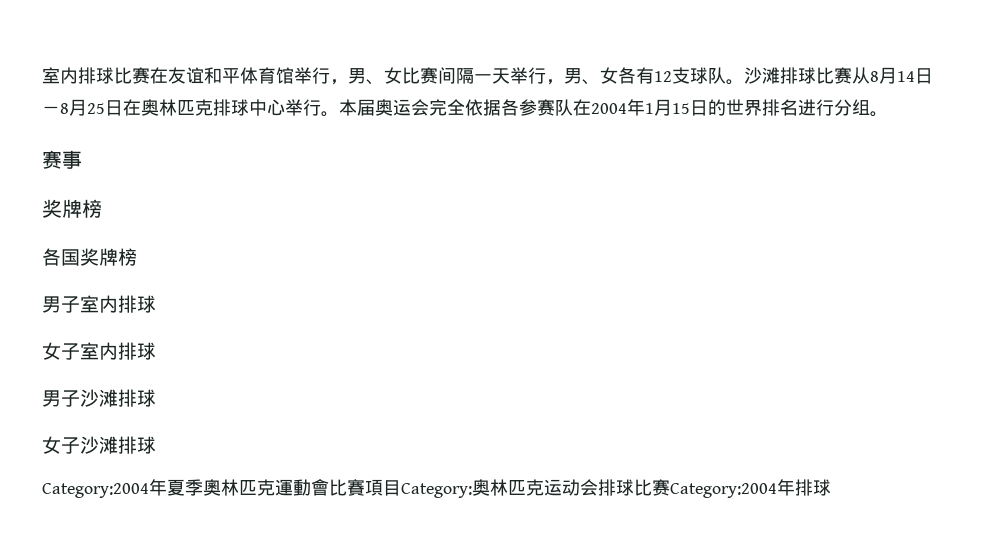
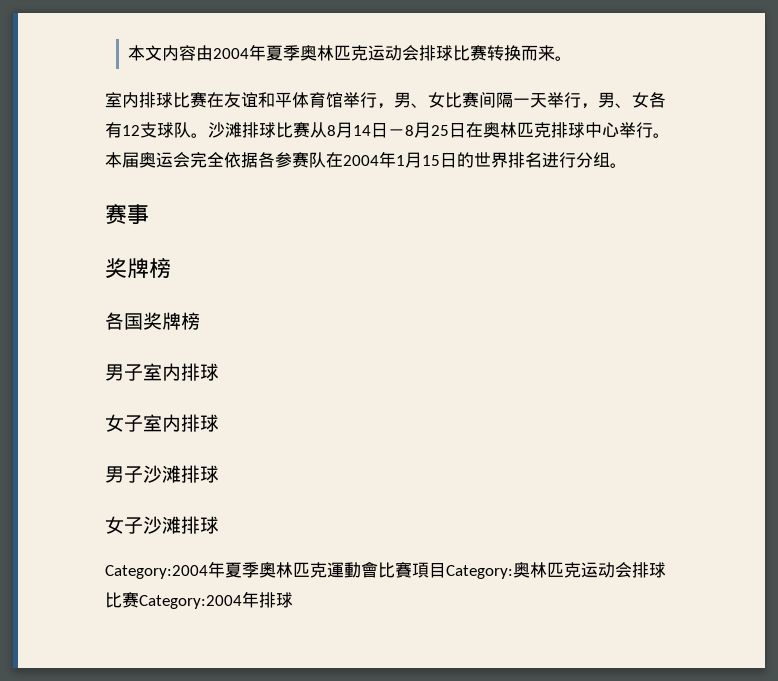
(42, 75) none -> [128,44,573,61] 本文内容由2004年夏季奥林匹克运动会排球比赛转换而来。 //

